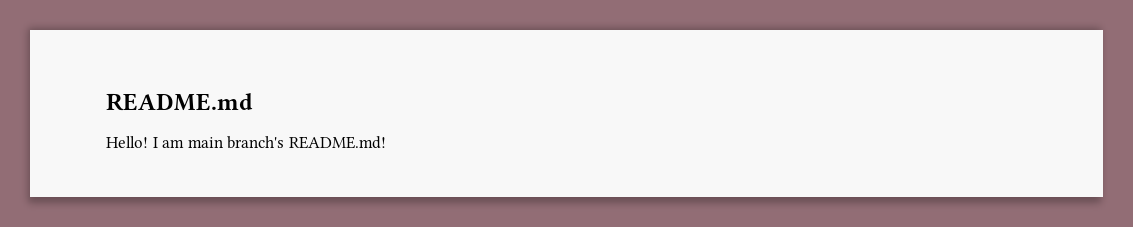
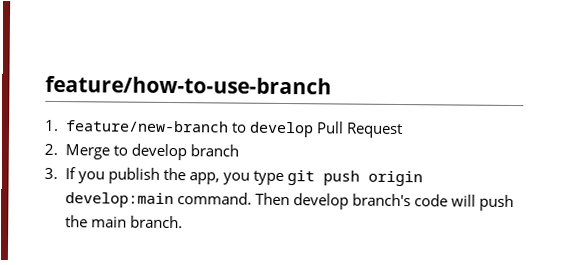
[106,93,253,111] [106,136,386,149] README.md // Hello! I am main branch's README.md! -> [45,75,332,95] [45,119,403,139] [44,143,239,161] [44,167,423,187] [64,192,514,212] [64,215,183,229] feature/how-to-use-branch // 1. feature/new-branch to develop Pull Request // 2. Merge to develop branch // 3. If you publish the app, you type git push origin develop:main command. Then develop branch's code will push the main branch.

